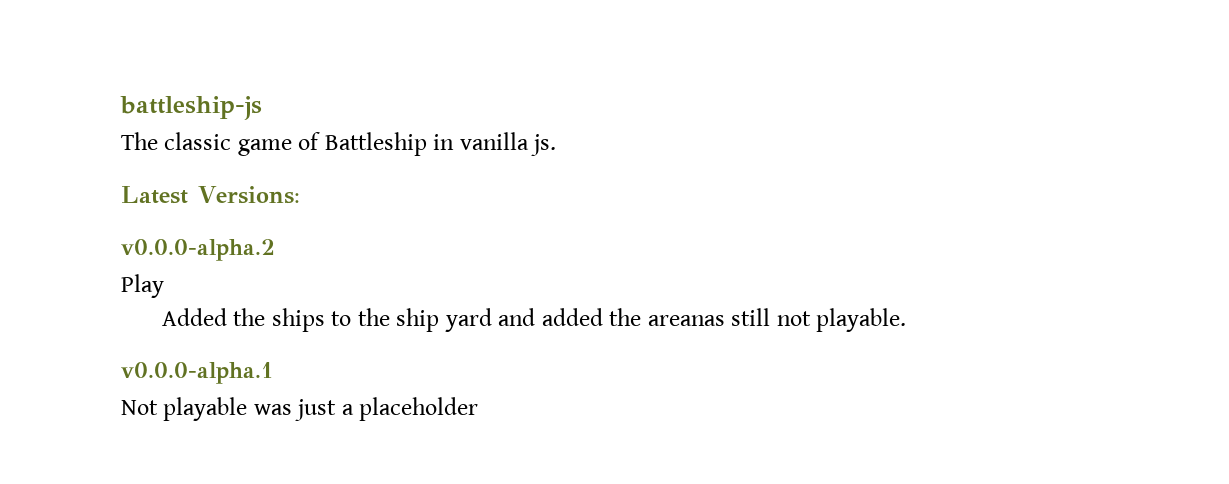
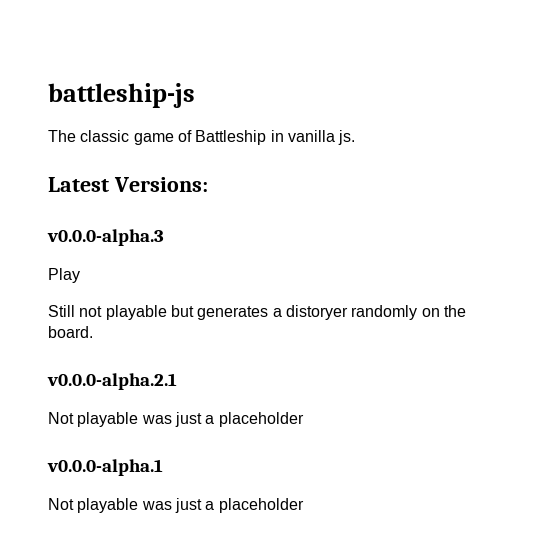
[121,239,275,261] v0.0.0-alpha.2 -> [47,229,164,246] v0.0.0-alpha.3
[161,308,907,332] Added the ships to the ship yard and added the areanas still not playable. -> [48,305,466,320] [48,326,93,338] [47,373,177,390] [48,412,304,427] Still not playable but generates a distoryer randomly on the board. // v0.0.0-alpha.2.1 // Not playable was just a placeholder

